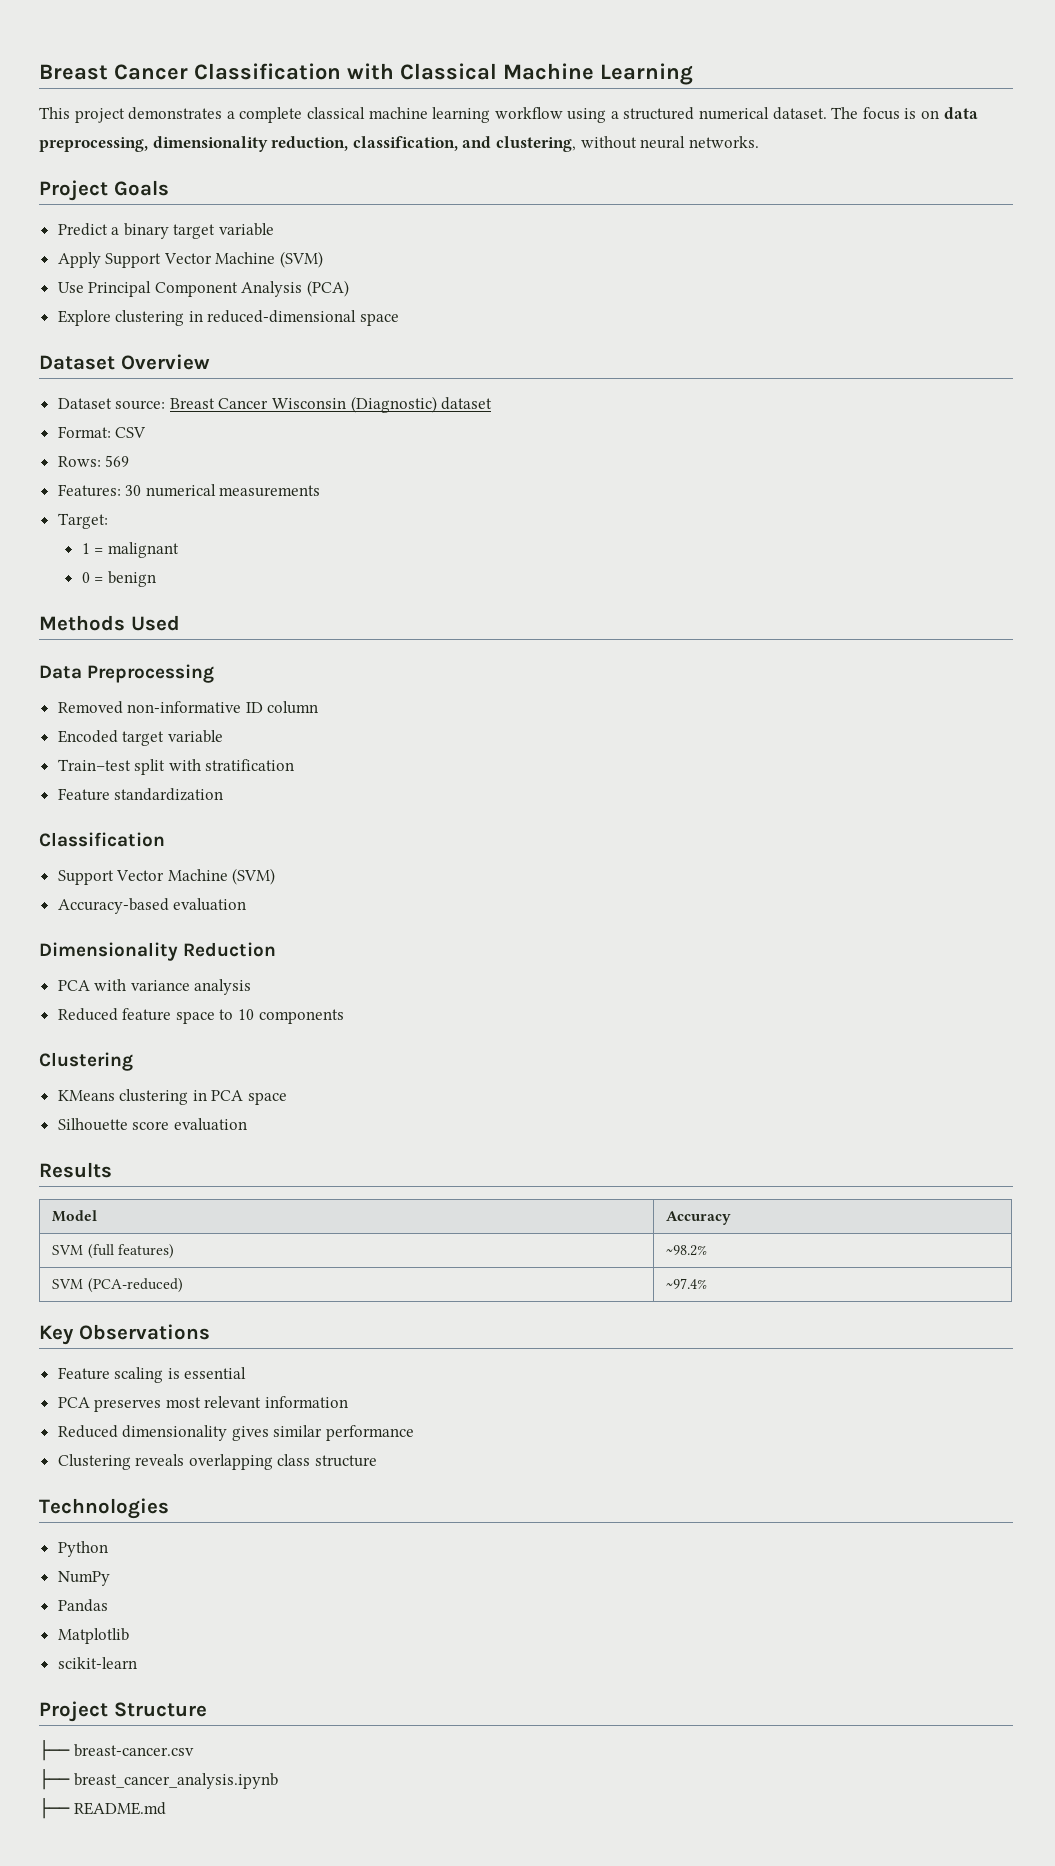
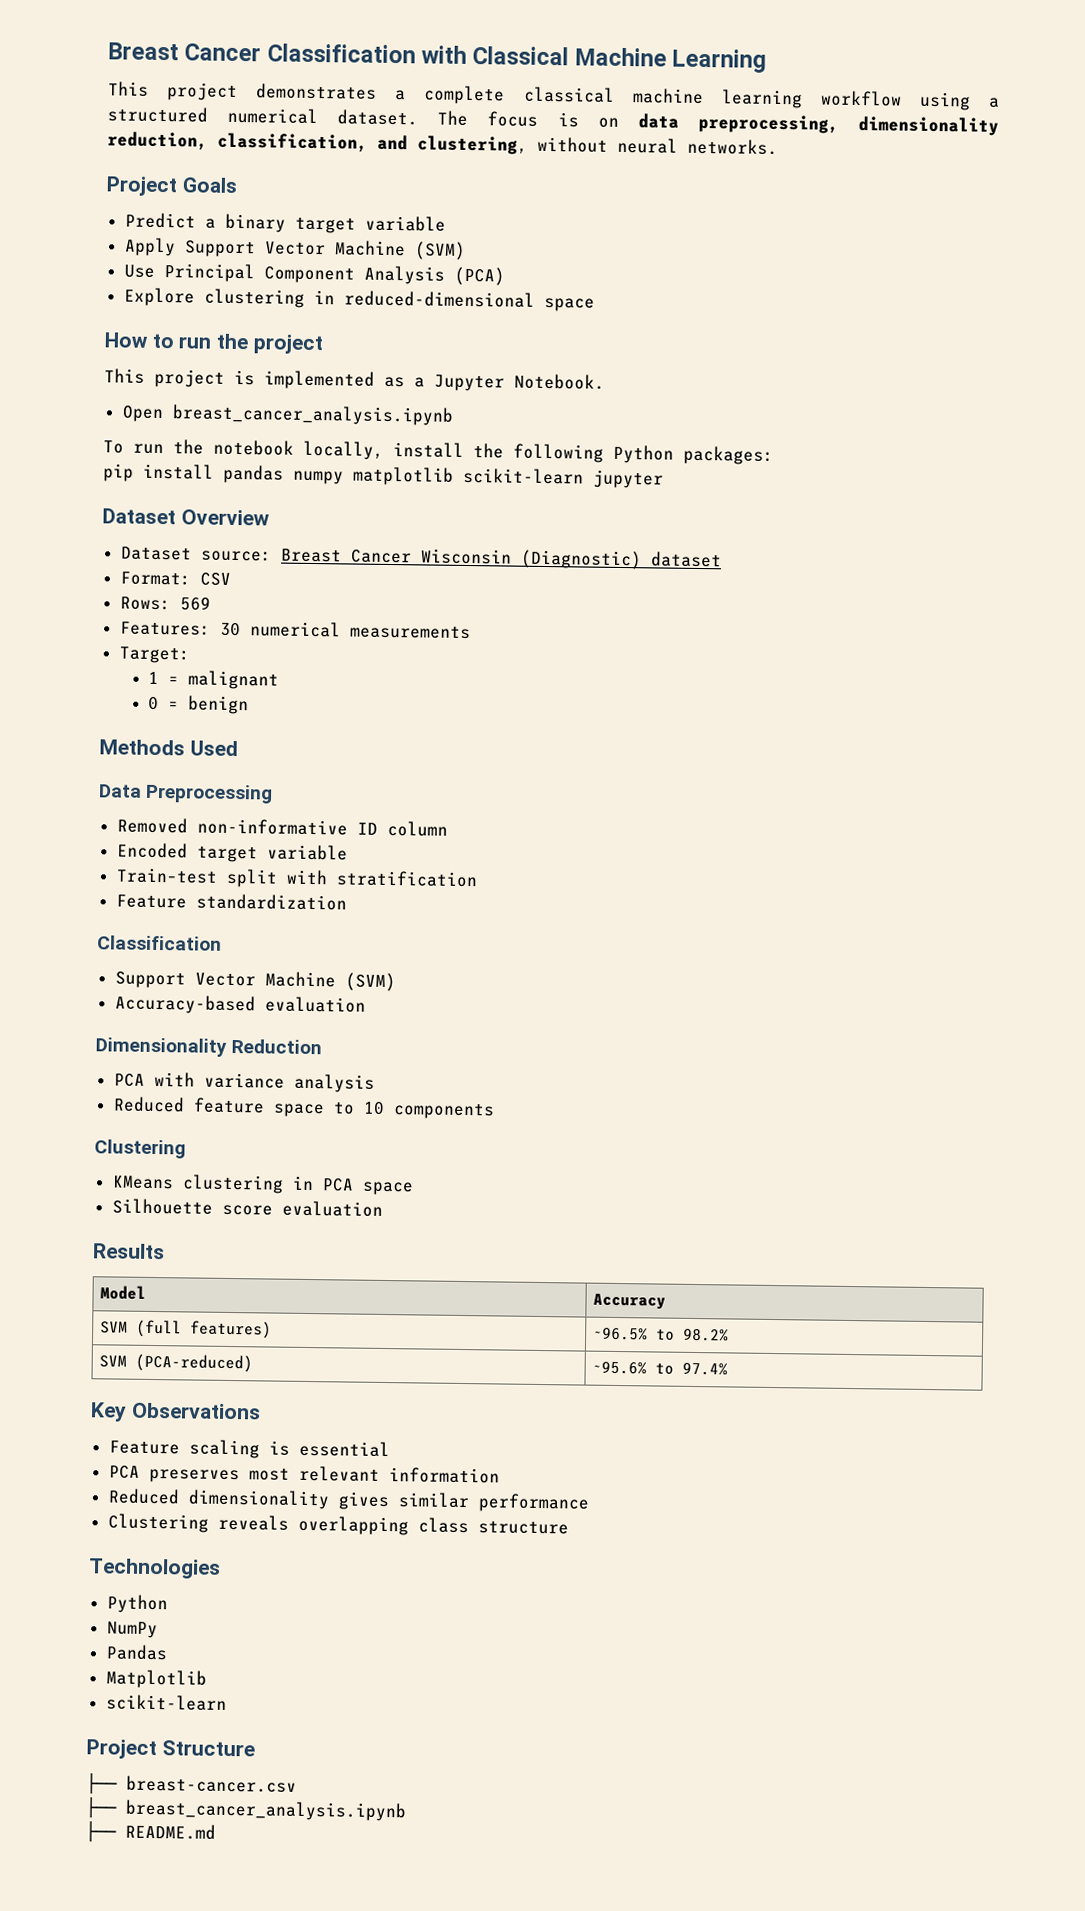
(400, 319) none -> [104,332,323,355] [104,368,605,392] [121,404,454,426] [103,439,774,465] [103,463,664,489] // How to run the project // This project is implemented as a Jupyter Notebook. // Open breast_cancer_analysis.ipynb // To run the notebook locally, install the following Python packages: // pip install pandas numpy matplotlib scikit-learn jupyter
[666,1245,708,1256] ~98.2% -> [593,1327,730,1342] ~96.5% to 98.2%
[666,1278,708,1289] ~97.4% -> [592,1361,729,1376] ~95.6% to 97.4%

